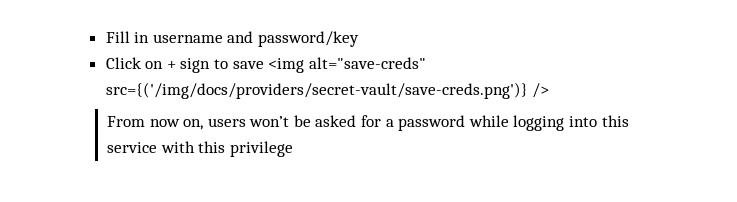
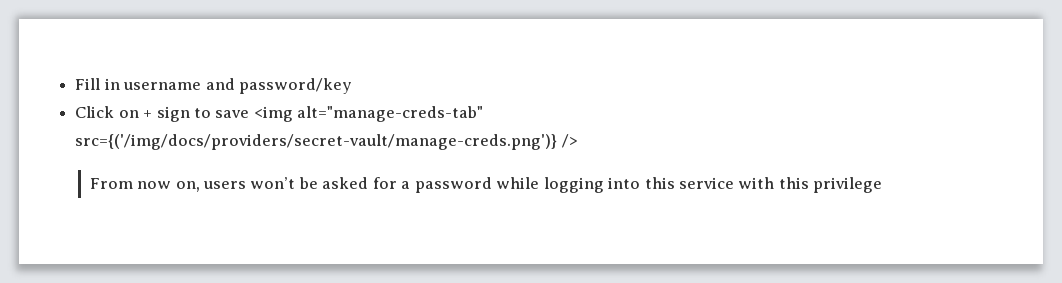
[308,57,426,69] [105,82,528,99] alt="save-creds" src={('/img/docs/providers/secret-vault/save-creds.png')} -> [297,106,484,122] [75,134,558,150] alt="manage-creds-tab" src={('/img/docs/providers/secret-vault/manage-creds.png')}

